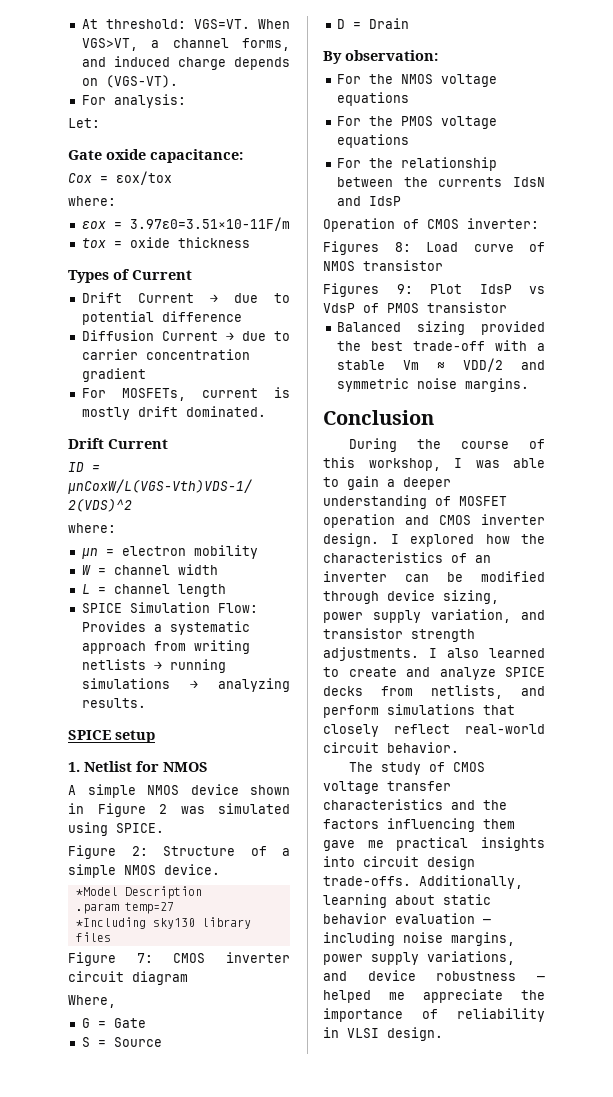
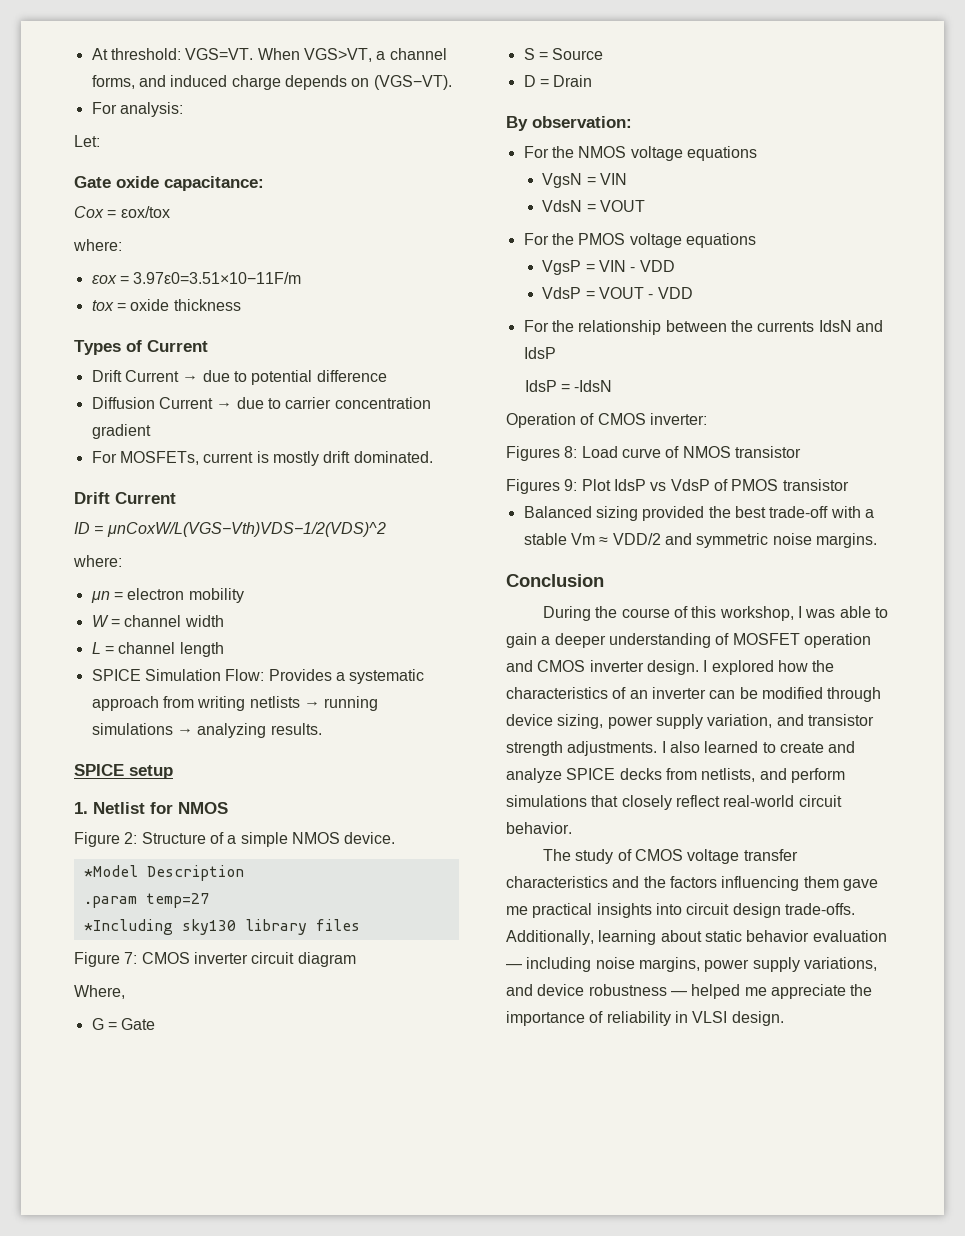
[68,784,290,798] [68,803,290,817] [68,822,164,836] // A simple NMOS device shown in Figure 2 was simulated using SPICE. -> (228, 808) none
(409, 99) none -> [542,173,627,188] [542,200,645,212] // VgsN = VIN // VdsN = VOUT
(409, 141) none -> [542,260,675,275] [542,287,693,299] // VgsP = VIN - VDD // VdsP = VOUT - VDD
(401, 201) none -> [524,380,613,392] // IdsP = -IdsN

